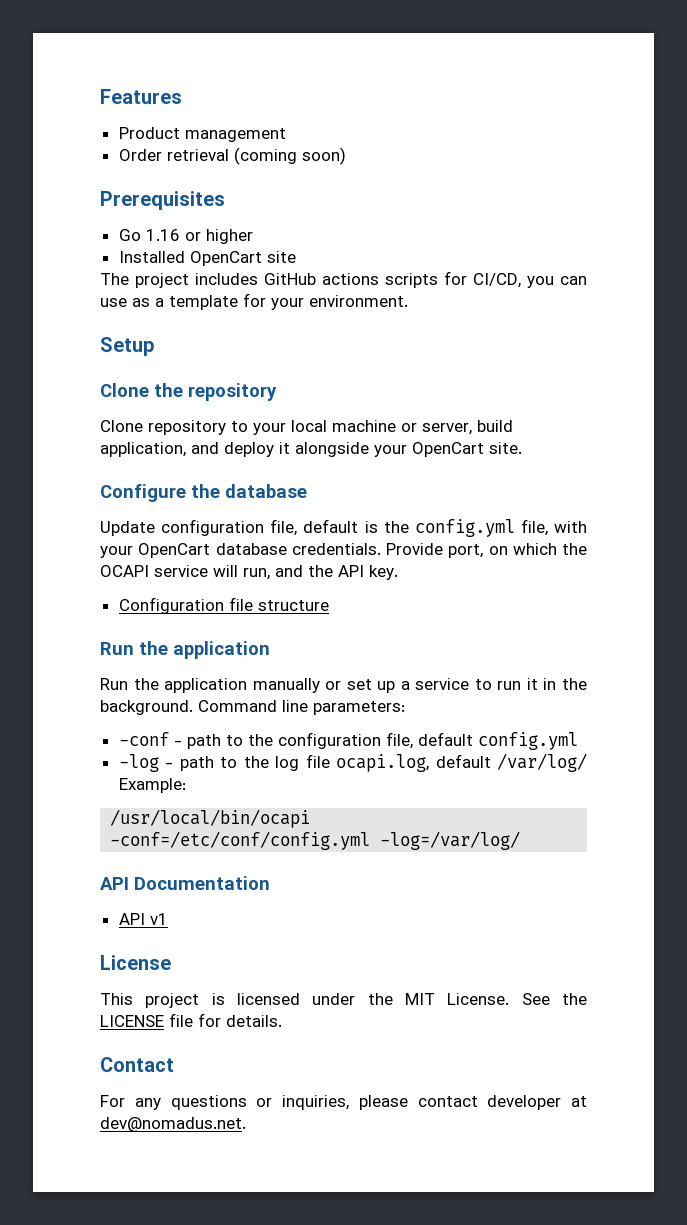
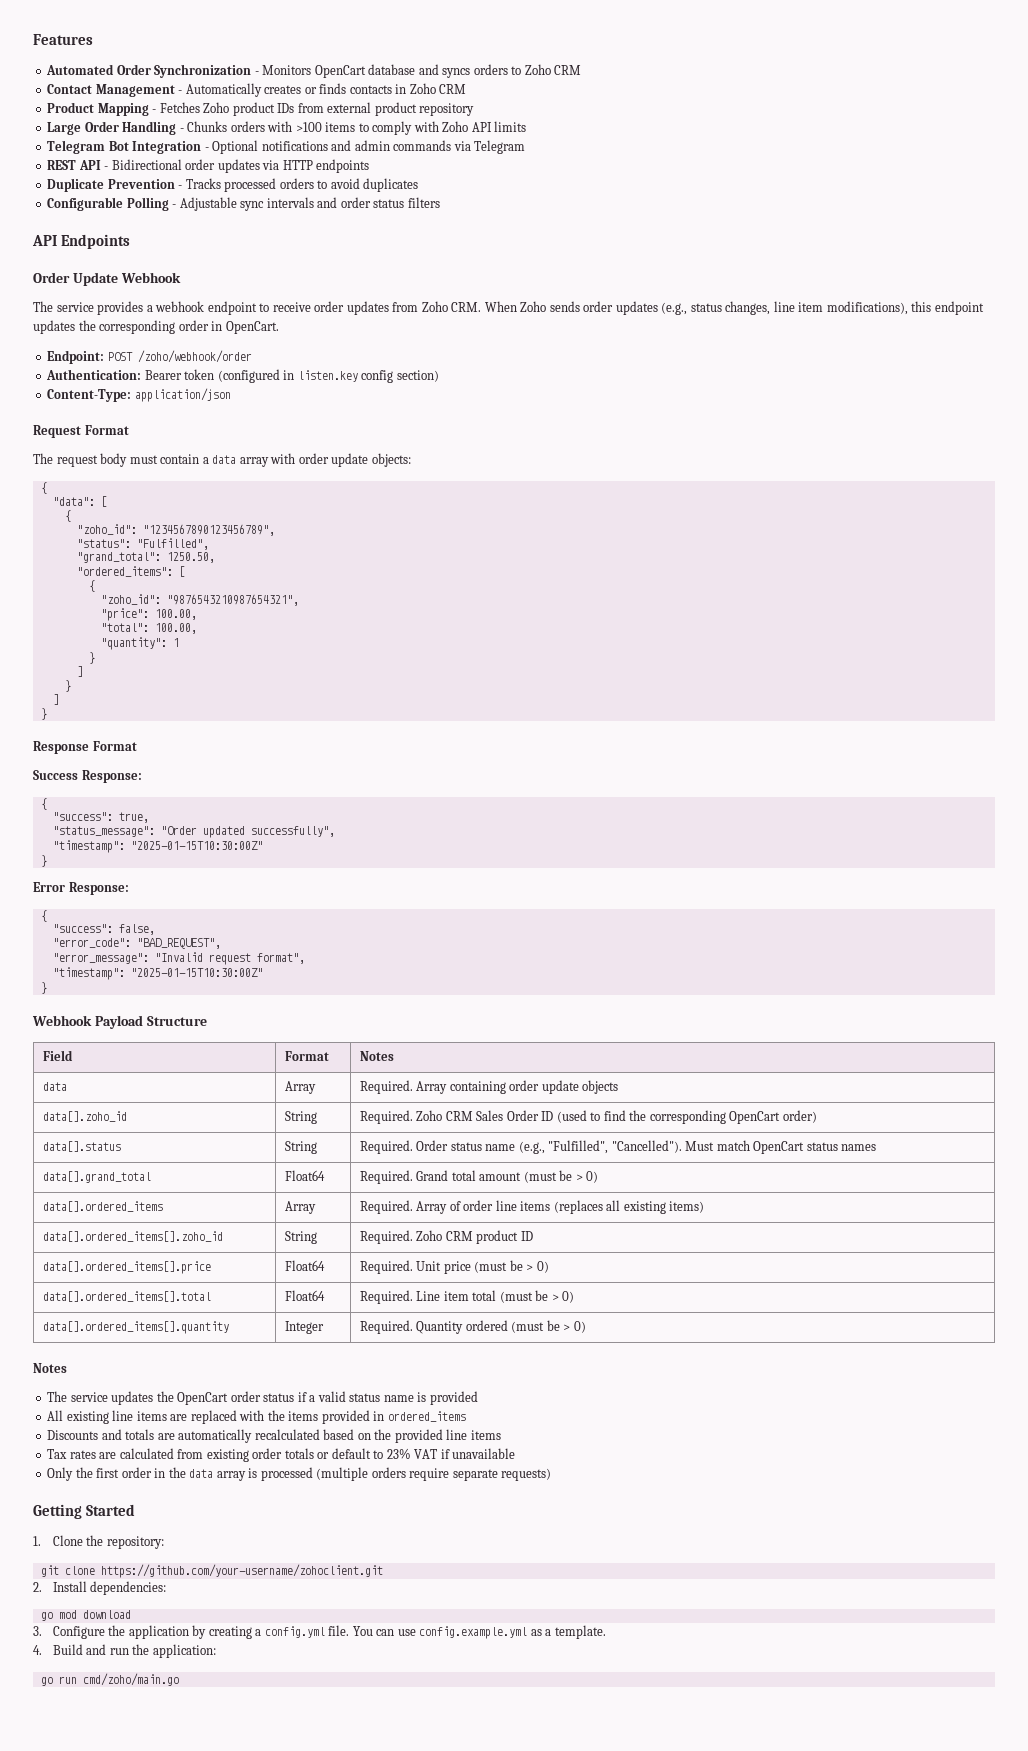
[118,127,286,142] [118,147,346,165] [100,191,225,210] [118,229,253,244] [118,251,296,266] [100,271,554,288] Product management // Order retrieval (coming soon) // Prerequisites // Go 1.16 or higher // Installed OpenCart site // The project includes GitHub actions scripts for CI/CD, you -> [46,64,582,78] [47,83,467,97] [47,102,475,116] [47,121,527,135] [47,140,526,154] [47,159,370,173] [47,178,419,192] [47,197,440,211] [32,234,131,249] [33,272,181,286] [33,301,984,315] [33,320,279,334] [47,350,252,364] [46,369,439,383] [47,388,231,402] [33,425,129,438] [33,453,411,467] [40,482,47,494] [52,496,107,507] [64,510,71,522] [76,524,275,536] [76,538,209,550] [76,552,215,563] [76,566,185,577] [88,580,95,592] [100,594,299,606] [100,608,197,621] [100,623,197,634] [100,637,179,650] [88,652,95,664] [76,666,83,677] [64,680,71,692] [52,694,59,705] [40,708,47,720] [33,741,137,754] [33,770,142,783] [40,798,47,810] [52,812,149,823] [52,826,335,838] [52,840,263,853] [40,855,47,867] [33,882,129,895] [40,910,47,922] [52,924,155,935] [52,938,221,949] [52,952,305,965] [52,967,263,980] [40,982,47,994] [32,1015,207,1029] [42,1050,73,1061] [284,1051,329,1061] [359,1051,394,1061] [42,1082,67,1091] [284,1081,316,1094] [359,1080,619,1094] [42,1111,127,1122] [284,1111,317,1124] [359,1110,817,1124] [42,1141,121,1152] [284,1141,317,1154] [359,1140,877,1154] [42,1171,151,1183] [284,1170,325,1181] [359,1170,599,1184] [42,1201,163,1212] [284,1201,316,1214] [359,1200,705,1214] [42,1231,223,1242] [284,1231,317,1244] [359,1230,533,1244] [42,1261,211,1274] [284,1260,325,1271] [359,1260,549,1274] [42,1291,211,1302] [284,1290,325,1301] [359,1290,575,1304] [42,1321,229,1334] [284,1321,324,1334] [359,1320,586,1334] [33,1363,67,1373] [47,1391,478,1405] [47,1410,466,1424] [47,1429,501,1443] [47,1448,516,1462] [47,1467,552,1481] [33,1504,136,1519] [33,1535,164,1549] [40,1564,383,1578] [33,1581,167,1595] [40,1610,131,1621] [33,1625,373,1639] Automated Order Synchronization - Monitors OpenCart database and syncs orders to Zoho CRM // Contact Management - Automatically creates or finds contacts in Zoho CRM // Product Mapping - Fetches Zoho product IDs from external product repository // Large Order Handling - Chunks orders with >100 items to comply with Zoho API limits // Telegram Bot Integration - Optional notifications and admin commands via Telegram // REST API - Bidirectional order updates via HTTP endpoints // Duplicate Prevention - Tracks processed orders to avoid duplicates // Configurable Polling - Adjustable sync intervals and order status filters // API Endpoints // Order Update Webhook // The service provides a webhook endpoint to receive order updates from Zoho CRM. When Zoho sends order updates (e.g., status changes, line item modifications), this endpoint updates the corresponding order in OpenCart. // Endpoint: POST /zoho/webhook/order // Authentication: Bearer token (configured in listen.key config section) // Content-Type: application/json // Request Format // The request body must contain a data array with order update objects: // { // "data": [ // { // "zoho_id": "1234567890123456789", // "status": "Fulfilled", // "grand_total": 1250.50, // "ordered_items": [ // { // "zoho_id": "9876543210987654321", // "price": 100.00, // "total": 100.00, // "quantity": 1 // } // ] // } // ] // } // Response Format // Success Response: // { // "success": true, // "status_message": "Order updated successfully", // "timestamp": "2025-01-15T10:30:00Z" // } // Error Response: // { // "success": false, // "error_code": "BAD_REQUEST", // "error_message": "Invalid request format", // "timestamp": "2025-01-15T10:30:00Z" // } // Webhook Payload Structure // Field | Format | Notes // data | Array | Required. Array containing order update objects // data[].zoho_id | String | Required. Zoho CRM Sales Order ID (used to find the corresponding OpenCart order) // data[].status | String | Required. Order status name (e.g., "Fulfilled", "Cancelled"). Must match OpenCart status names // data[].grand_total | Float64 | Required. Grand total amount (must be > 0) // data[].ordered_items | Array | Required. Array of order line items (replaces all existing items) // data[].ordered_items[].zoho_id | String | Required. Zoho CRM product ID // data[].ordered_items[].price | Float64 | Required. Unit price (must be > 0) // data[].ordered_items[].total | Float64 | Required. Line item total (must be > 0) // data[].ordered_items[].quantity | Integer | Required. Quantity ordered (must be > 0) // Notes // The service updates the OpenCart order status if a valid status name is provided // All existing line items are replaced with the items provided in ordered_items // Discounts and totals are automatically recalculated based on the provided line items // Tax rates are calculated from existing order totals or default to 23% VAT if unavailable // Only the first order in the data array is processed (multiple orders require separate requests) // Getting Started // 1. Clone the repository: // git clone https://github.com/your-username/zohoclient.git // 2. Install dependencies: // go mod download // 3. Configure the application by creating a config.yml file. You
(127, 302) none -> [419,1626,528,1639] config.example.yml
[169,293,408,310] [100,337,154,356] [100,383,277,401] [100,420,513,435] [100,442,522,457] [100,484,307,502] [100,519,587,537] [100,543,587,558] [100,565,398,580] [118,597,329,614] [100,641,270,659] [100,678,588,693] [100,700,405,715] [118,732,578,750] [118,753,587,772] [118,778,186,793] [110,809,311,828] [110,831,521,850] [100,876,270,890] [118,913,168,925] [100,955,171,970] [100,993,587,1008] [100,1013,282,1027] [100,1057,174,1072] [100,1095,587,1110] [100,1117,246,1132] template for your environment. // Setup // Clone the repository // Clone repository to your local machine or server, build application, and deploy it alongside your OpenCart site. // Configure the database // Update configuration file, default is the config.yml file, with your OpenCart database credentials. Provide port, on which the OCAPI service will run, and the API key. // Configuration file structure // Run the application // Run the application manually or set up a service to run it in the background. Command line parameters: // -conf - path to the configuration file, default config.yml // -log - path to the log file ocapi.log, default /var/log/ Example: // /usr/local/bin/ocapi -conf=/etc/conf/config.yml -log=/var/log/ // API Documentation // API v1 // License // This project is licensed under the MIT License. See the LICENSE file for details. // Contact // For any questions or inquiries, please contact developer at dev@nomadus.net. -> [554,1625,606,1639] [33,1644,216,1658] [40,1673,179,1686] template. // 4. Build and run the application: // go run cmd/zoho/main.go

